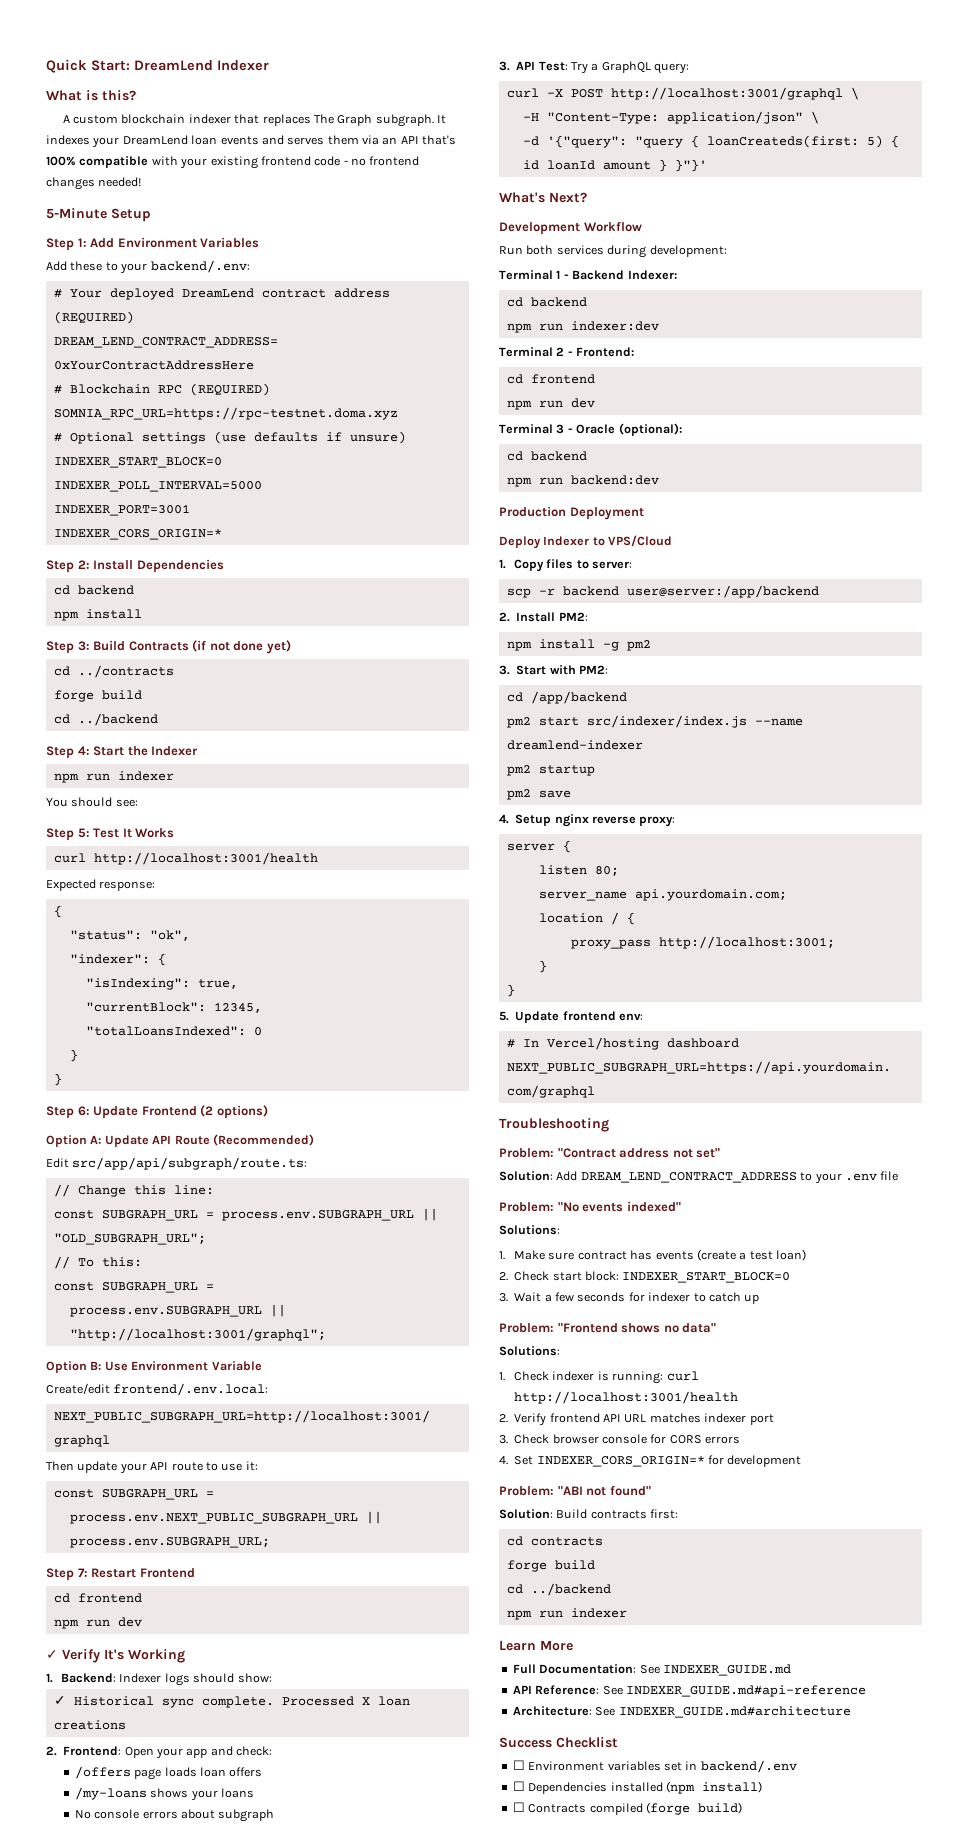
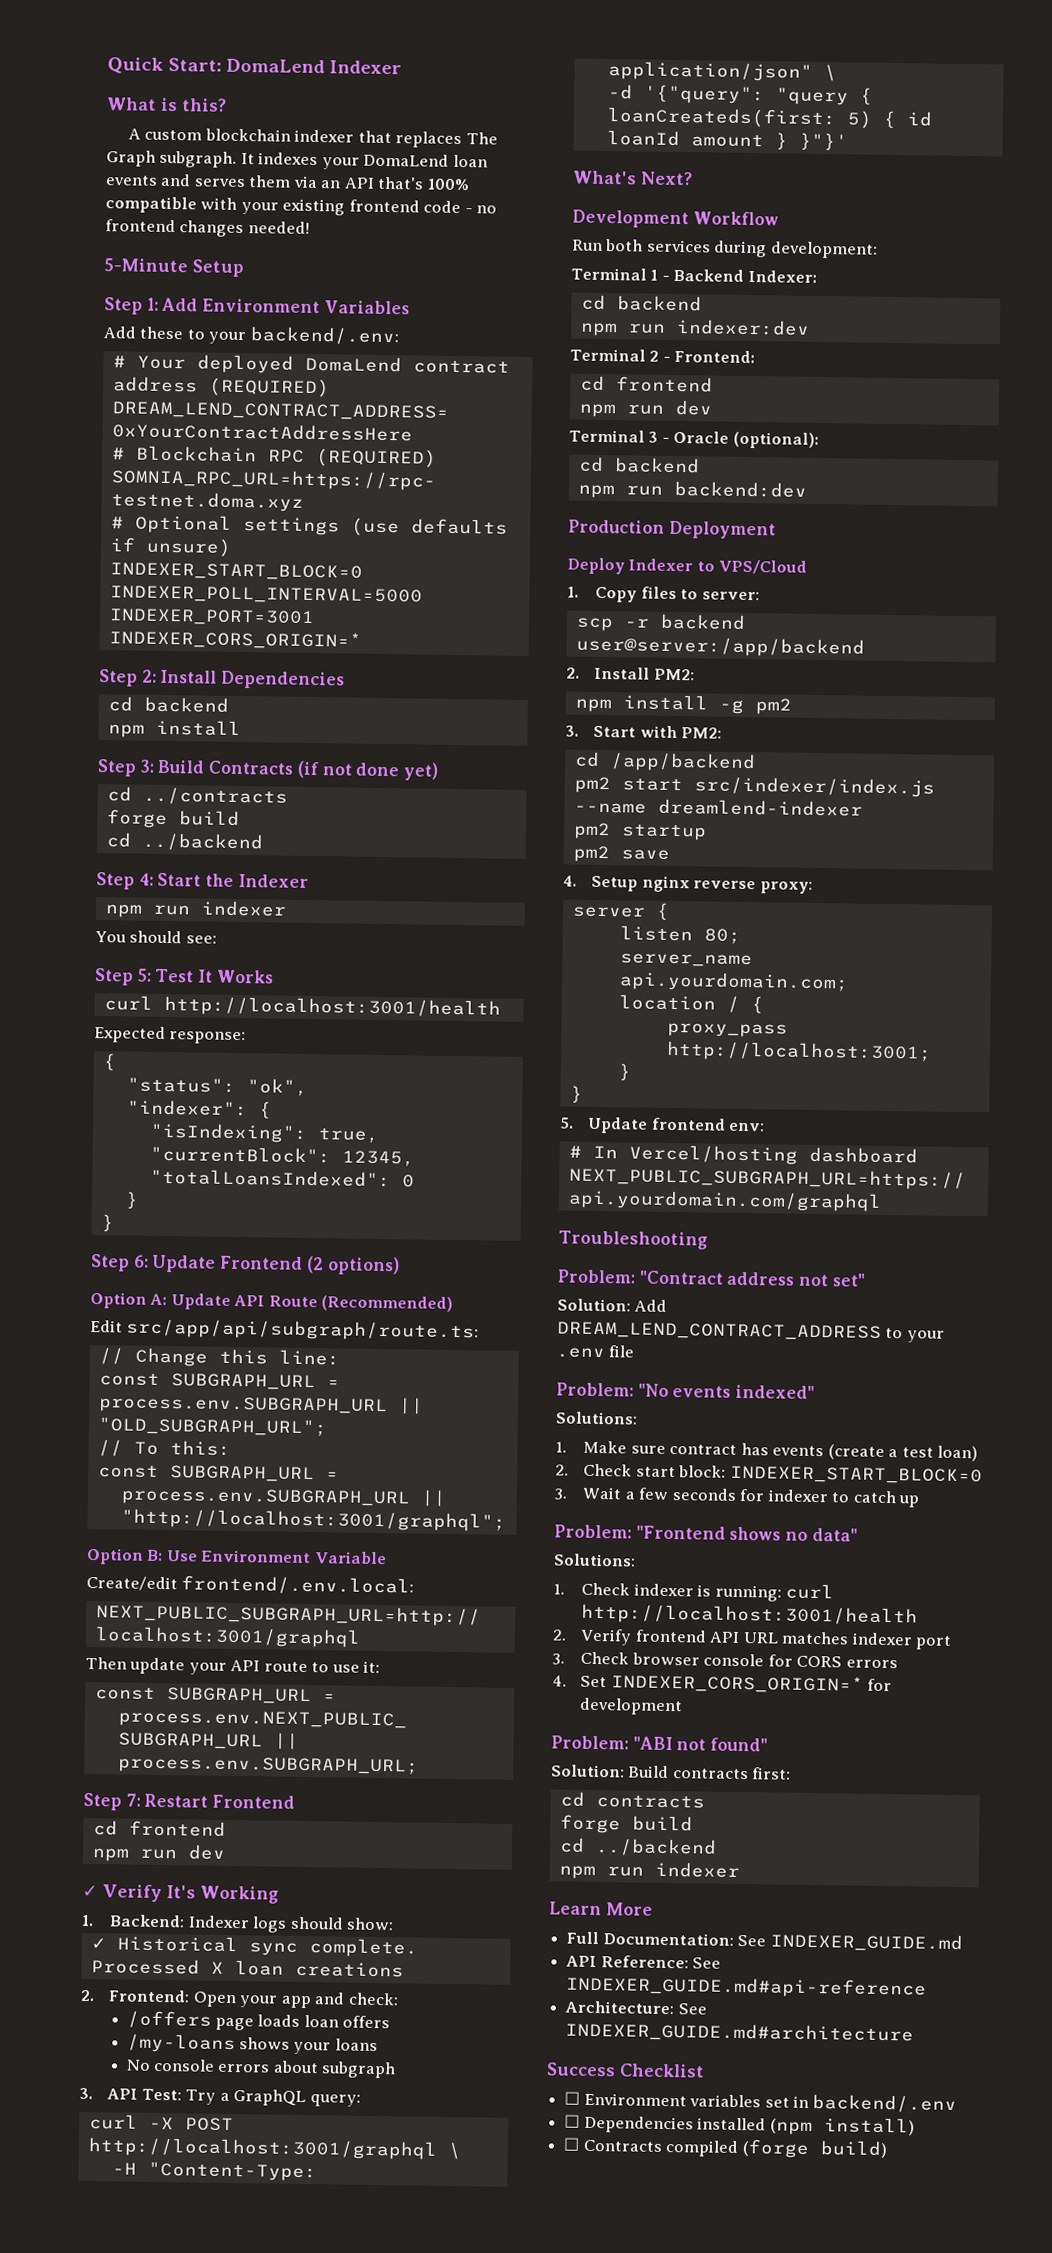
[134,60,213,71] DreamLend -> [226,58,326,74] DomaLend
[122,135,188,145] DreamLend -> [363,153,450,167] DomaLend
[181,288,254,298] DreamLend -> [304,355,402,373] DomaLend

